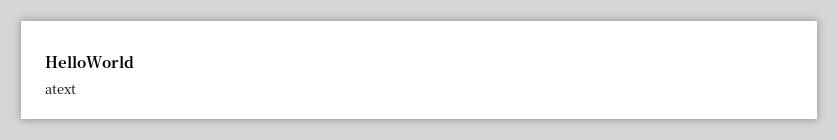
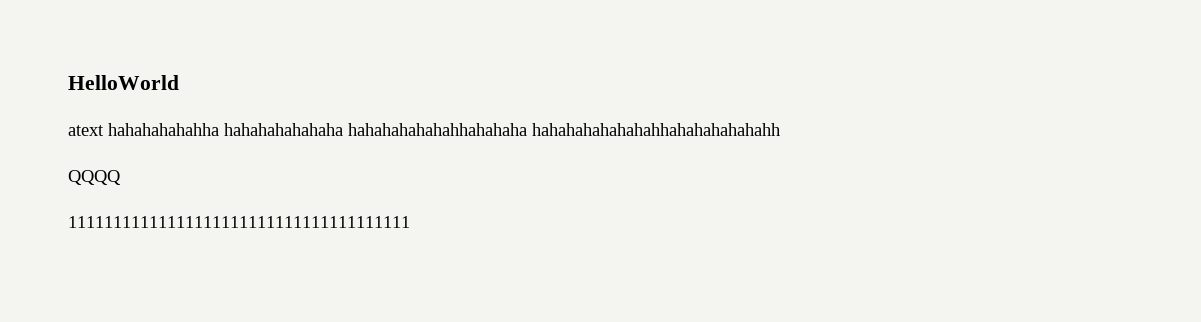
(76, 89) none -> [108,123,780,136] [68,170,121,185] [68,216,410,228] hahahahahahha hahahahahahaha hahahahahahahhahahaha hahahahahahahahhahahahahahahh // QQQQ // 11111111111111111111111111111111111111

